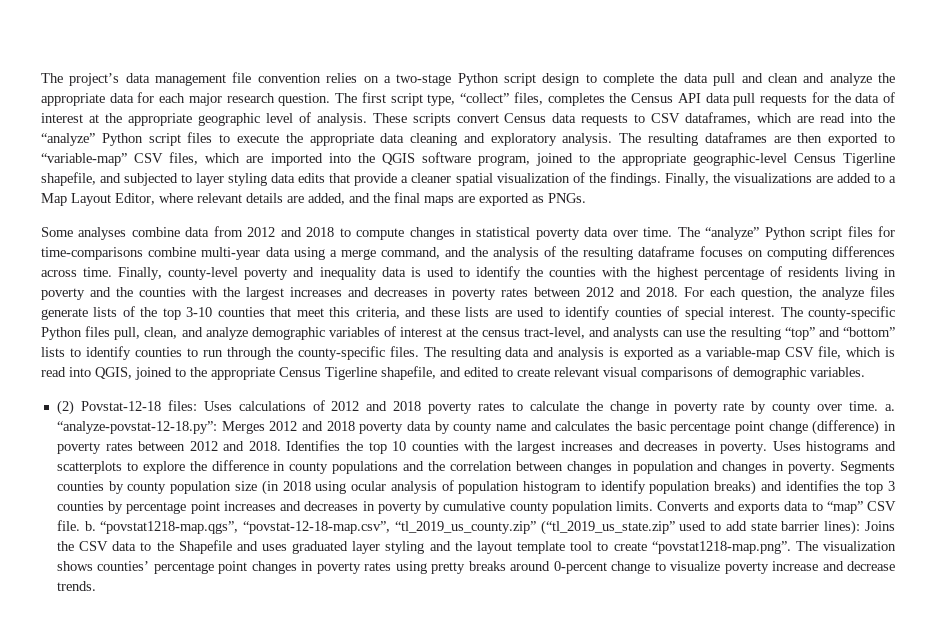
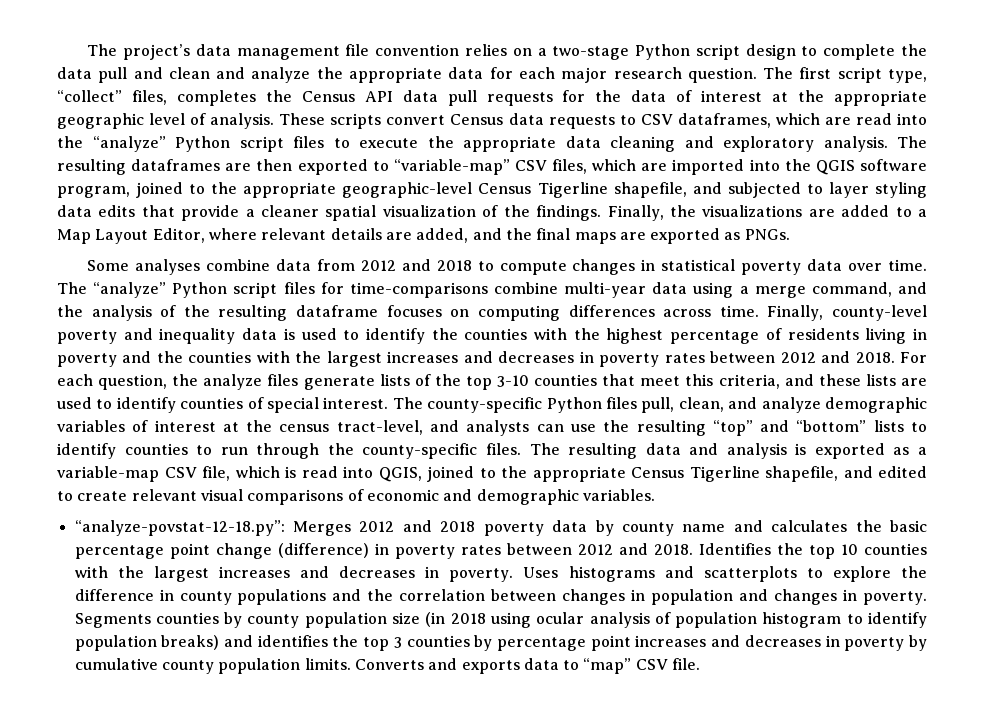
(729, 371) none -> [366,489,473,501] economic and
[56,400,895,415] (2) Povstat-12-18 files: Uses calculations of 2012 and 2018 poverty rates to calculate the change in poverty rate by county over time. a. -> (655, 495) none
[84,520,895,535] [56,540,896,554] [56,561,895,574] [56,581,96,591] b. “povstat1218-map.qgs”, “povstat-12-18-map.csv”, “tl_2019_us_county.zip” (“tl_2019_us_state.zip” used to add state barrier lines): Joins the CSV data to the Shapefile and uses graduated layer styling and the layout template tool to create “povstat1218-map.png”. The visualization shows counties’ percentage point changes in poverty rates using pretty breaks around 0-percent change to visualize poverty increase and decrease trends. -> (701, 664) none

